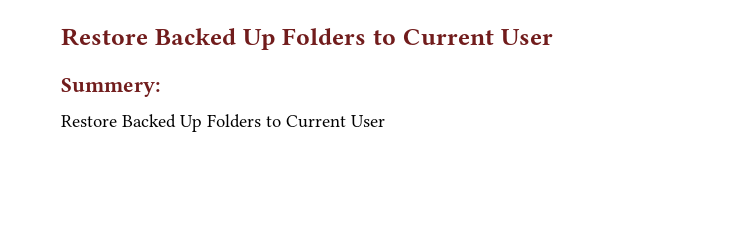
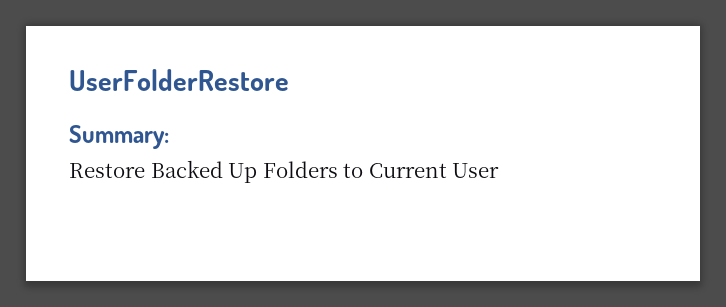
[61,28,553,50] [61,78,161,97] Restore Backed Up Folders to Current User // Summery: -> [69,69,289,91] [69,125,169,149] UserFolderRestore // Summary:

